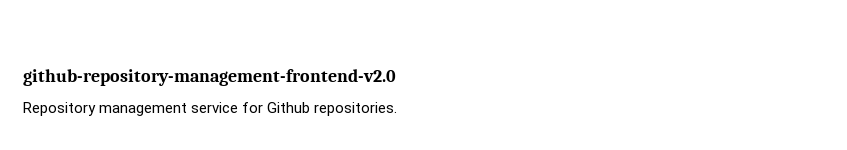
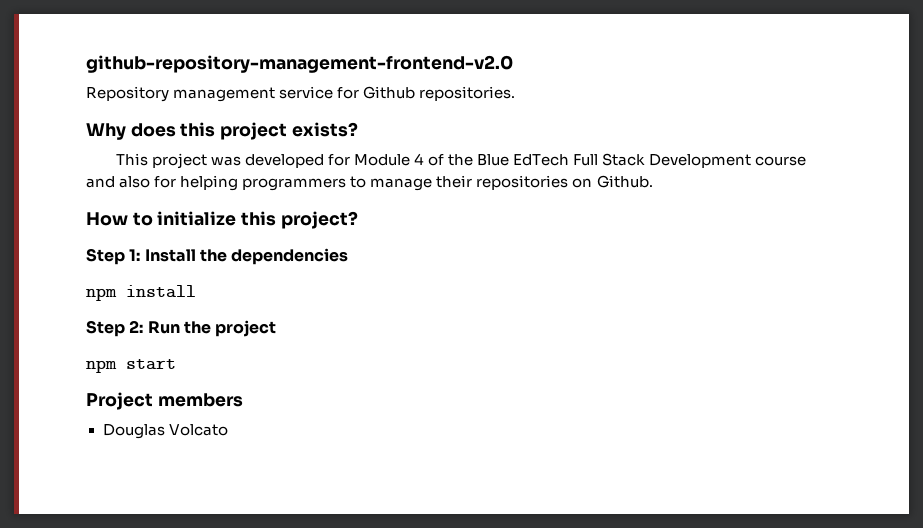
(398, 109) none -> [86,122,358,140] [115,153,807,169] [86,175,653,191] [86,211,358,229] [86,248,349,265] [86,285,196,301] [86,320,277,337] [86,359,176,373] [86,392,243,410] [102,424,228,439] // Why does this project exists? // This project was developed for Module 4 of the Blue EdTech Full Stack Development course and also for helping programmers to manage their repositories on Github. // How to initialize this project? // Step 1: Install the dependencies // npm install // Step 2: Run the project // npm start // Project members // Douglas Volcato

